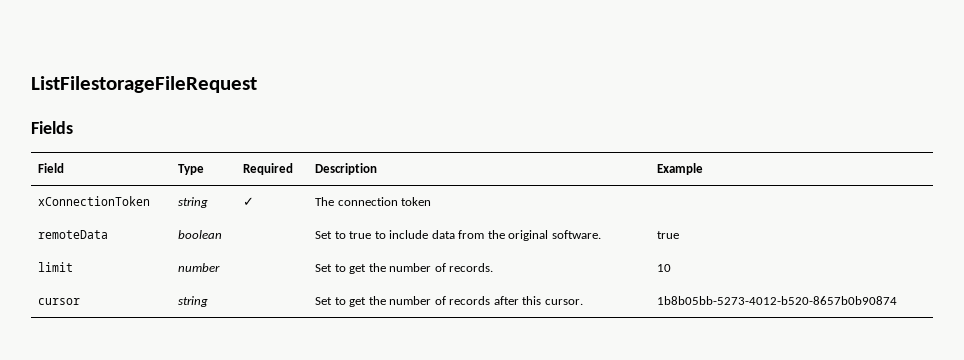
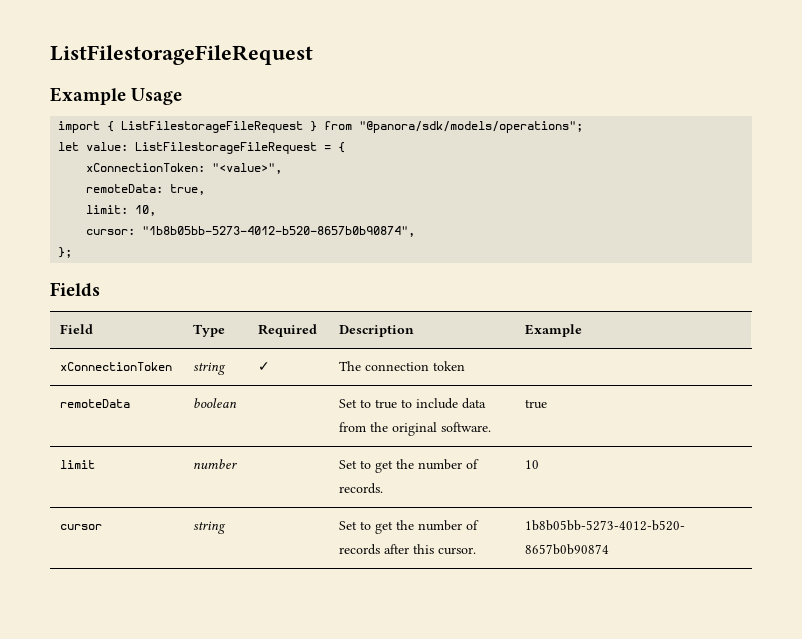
[31,76,257,93] ListFilestorageFileRequest -> [50,45,313,65] [50,87,183,105] [58,121,584,133] [58,142,346,154] [86,163,283,174] [86,184,206,195] [86,205,157,216] [86,226,416,237] [58,247,73,258] ListFilestorageFileRequest // Example Usage // import { ListFilestorageFileRequest } from "@panora/sdk/models/operations"; // let value: ListFilestorageFileRequest = { // xConnectionToken: "<value>", // remoteData: true, // limit: 10, // cursor: "1b8b05bb-5273-4012-b520-8657b0b90874", // };

